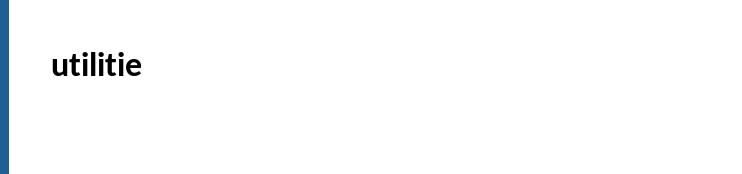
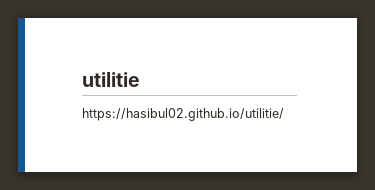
(142, 64) none -> [82,108,284,121] // https://hasibul02.github.io/utilitie/

